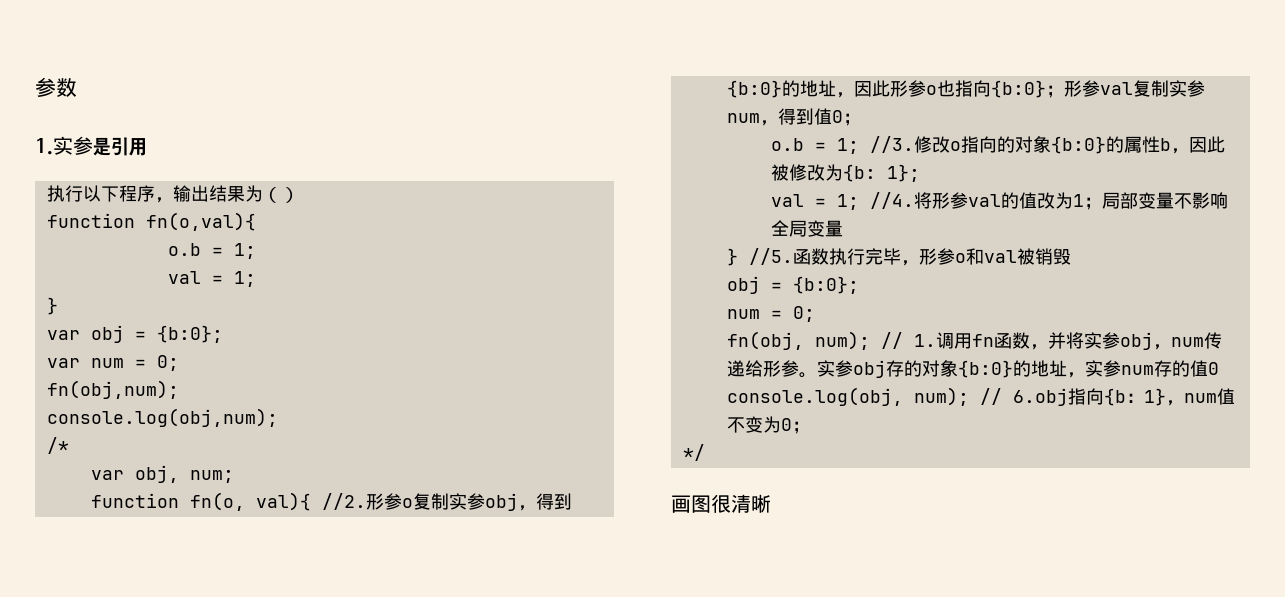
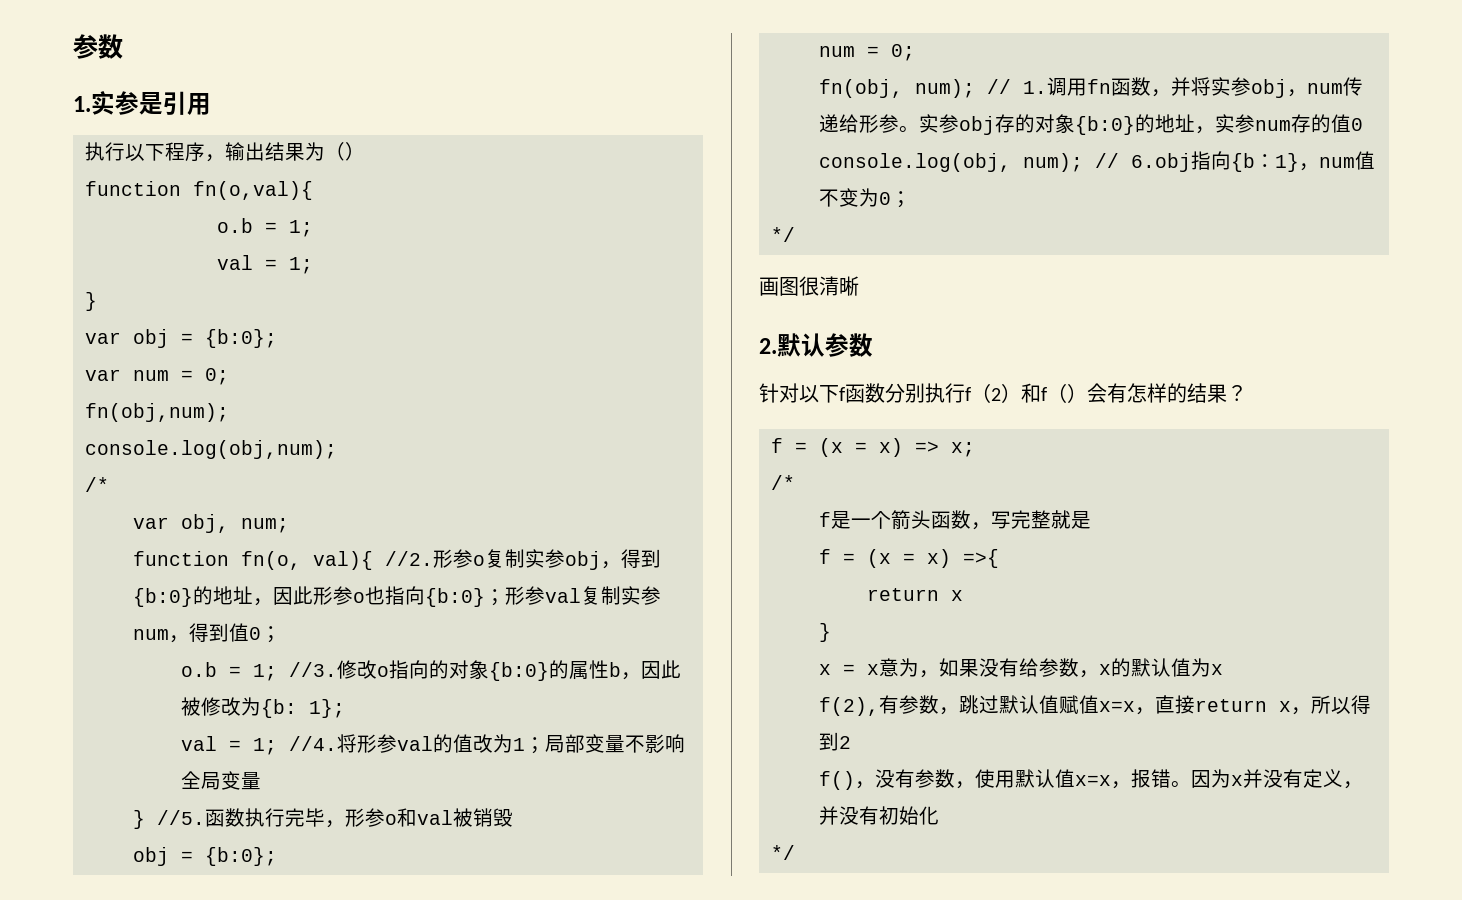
(771, 503) none -> [759,333,873,357] [759,383,1247,403] [771,438,975,457] [771,475,795,490] [819,510,1091,530] [819,549,999,568] [867,588,963,601] [819,623,831,642] [819,658,1223,678] [819,695,1371,716] [819,732,851,751] [819,769,1363,790] [819,806,939,825] [771,845,795,860] // 2.默认参数 // 针对以下f函数分别执行f（2）和f（）会有怎样的结果？ // f = (x = x) => x; // /* // f是一个箭头函数，写完整就是 // f = (x = x) =>{ // return x // } // x = x意为，如果没有给参数，x的默认值为x // f(2),有参数，跳过默认值赋值x=x，直接return x，所以得到2 // f()，没有参数，使用默认值x=x，报错。因为x并没有定义，并没有初始化 // */

